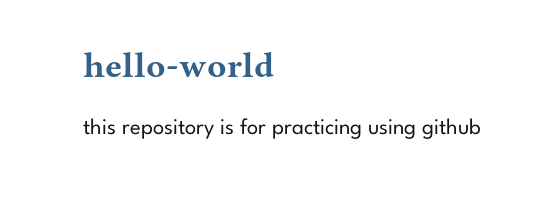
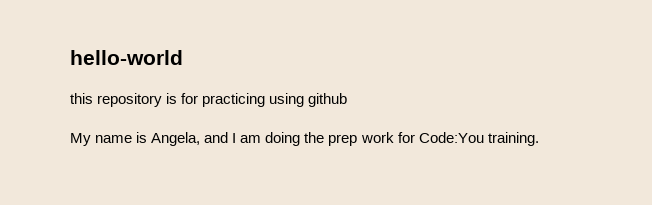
(482, 128) none -> [70,132,539,146] // My name is Angela, and I am doing the prep work for Code:You training.

